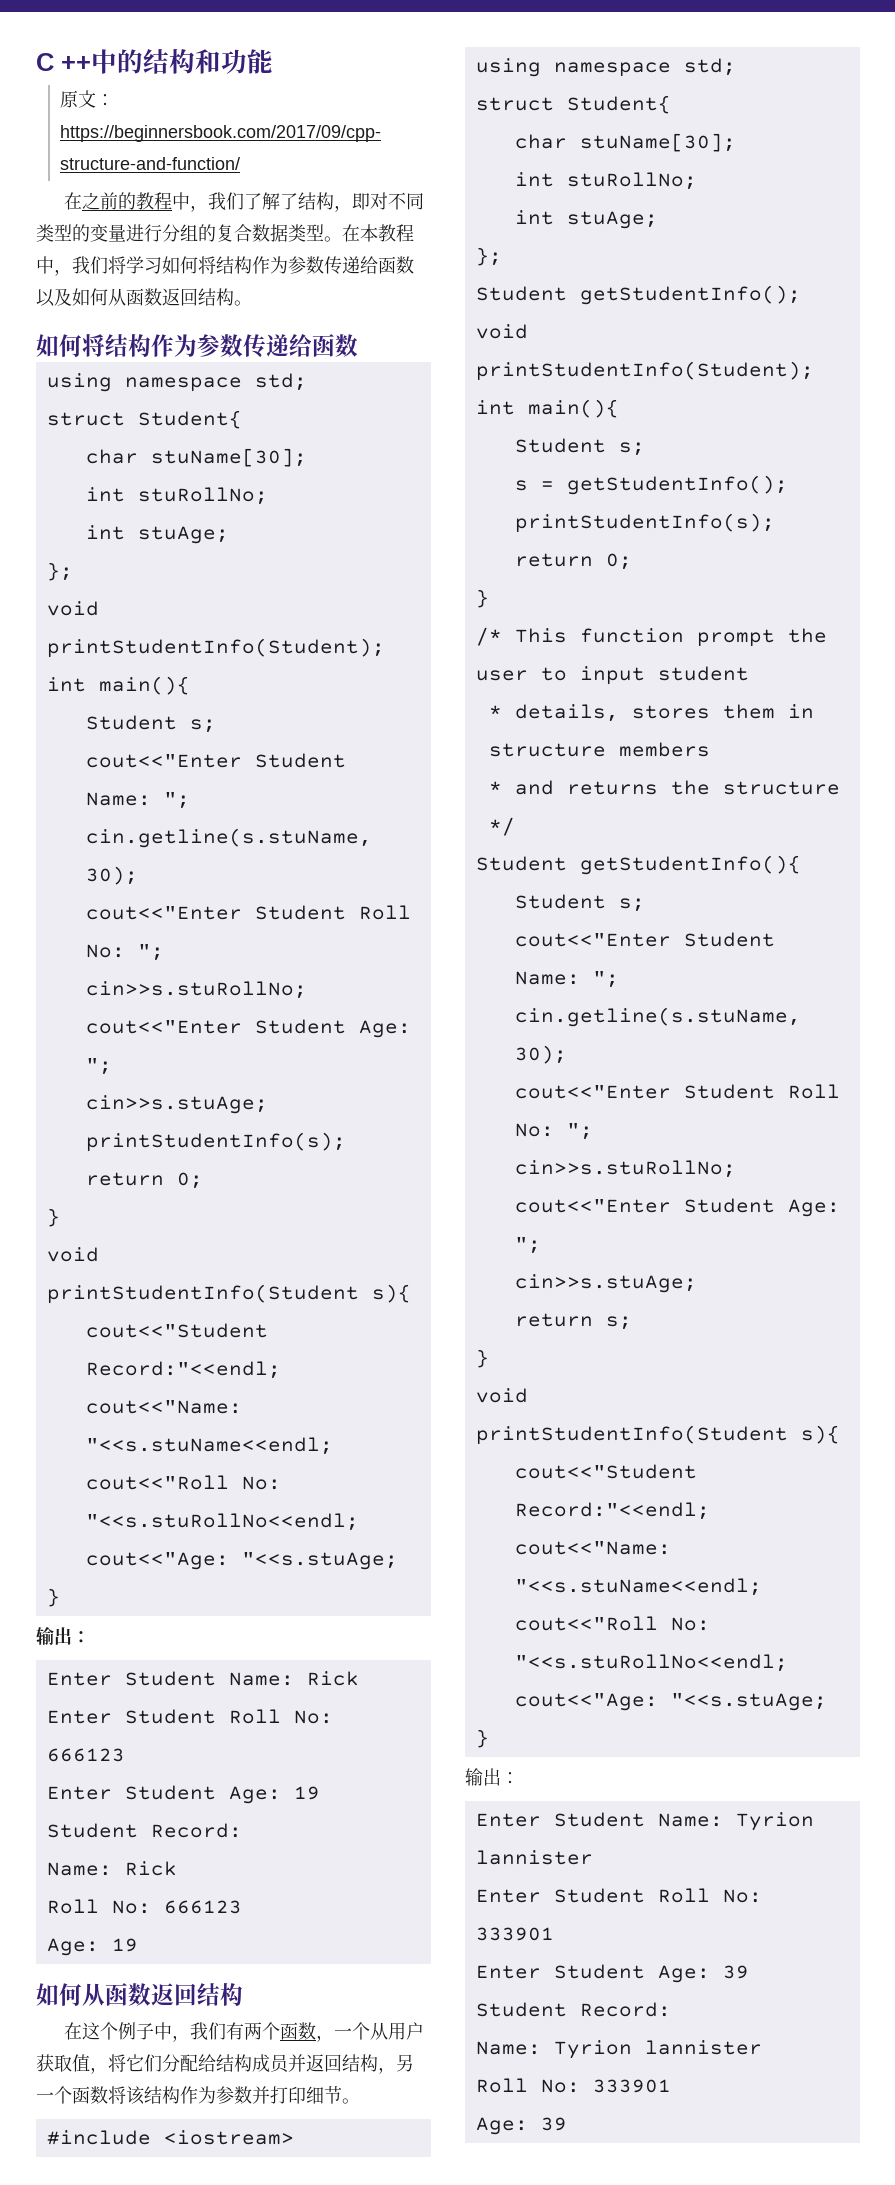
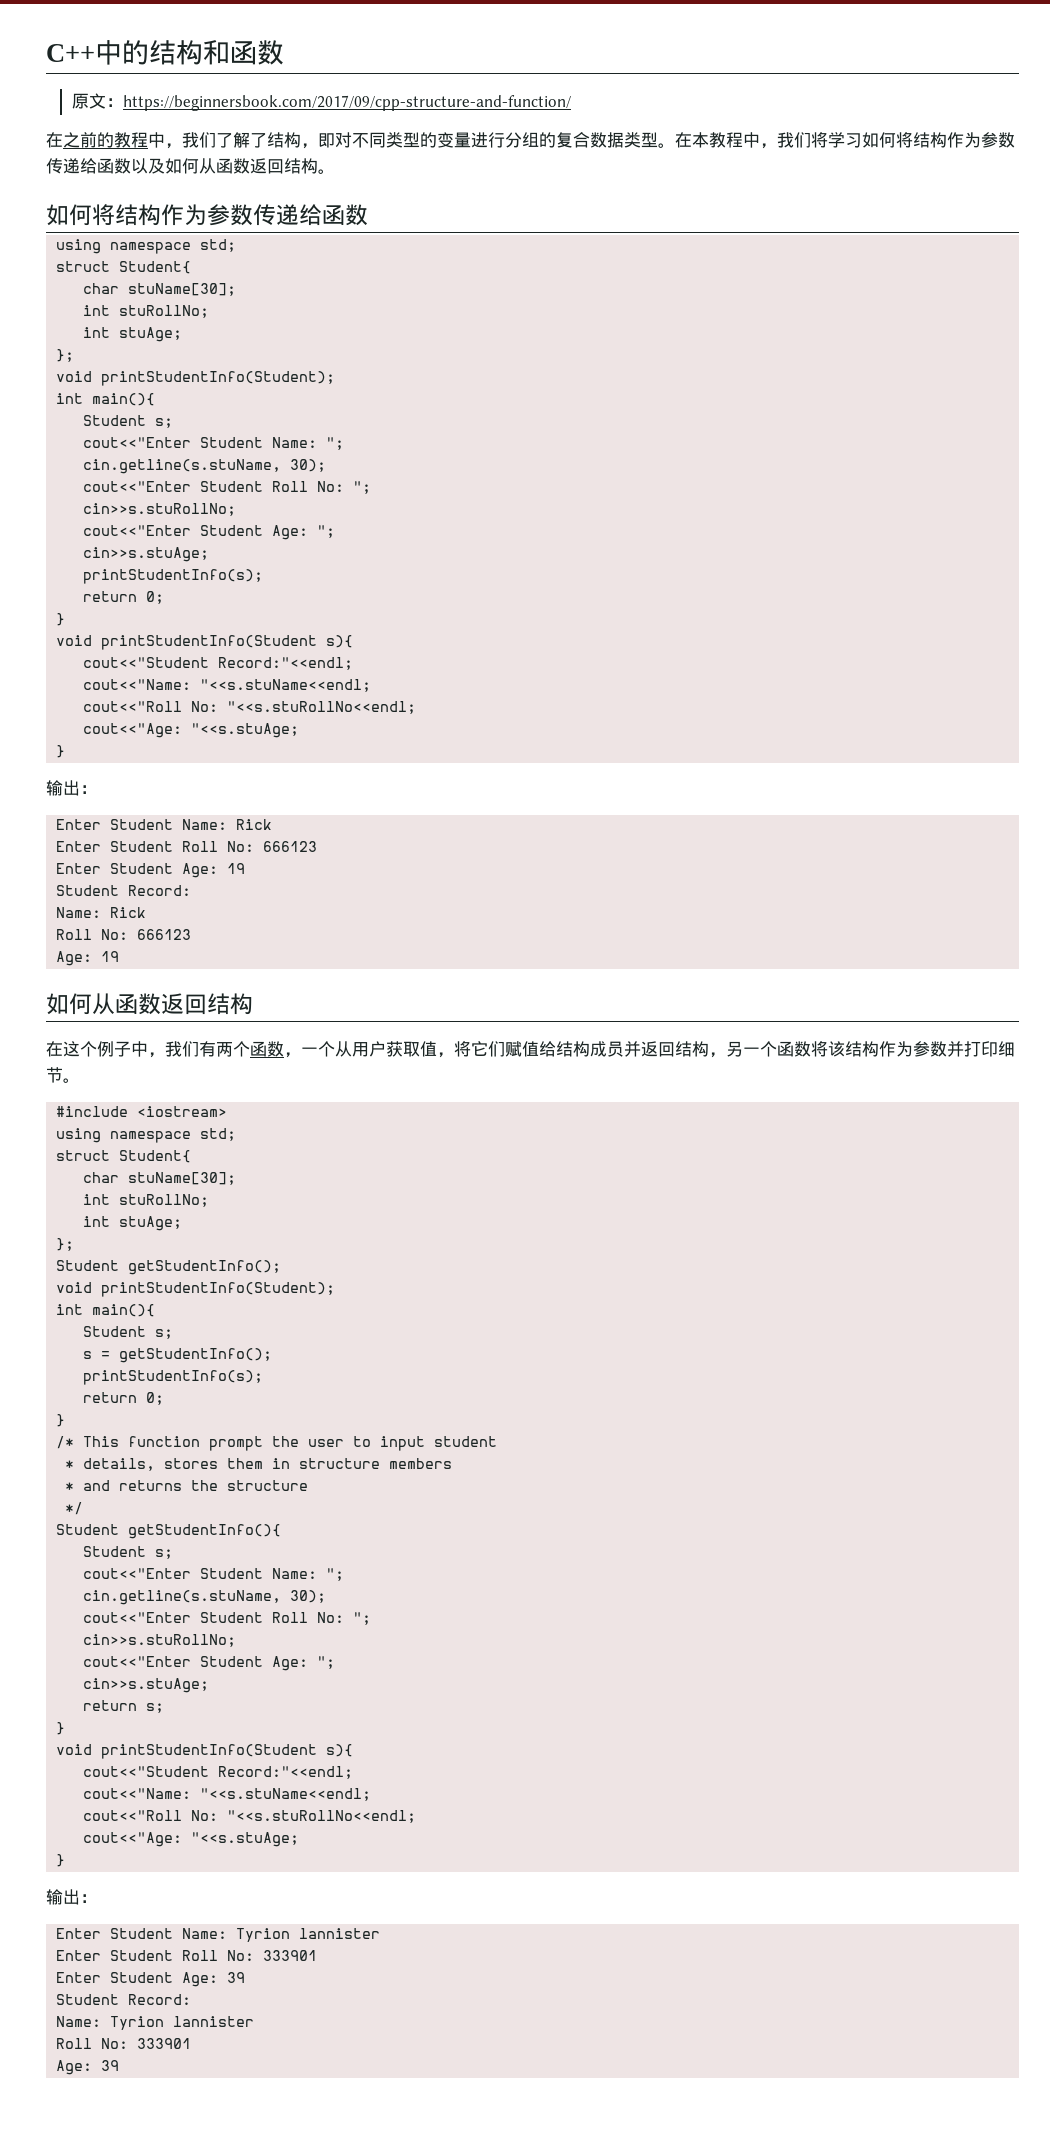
[36,53,91,71] C ++ -> [46,44,95,62] C++
[221,49,273,74] 功能 -> [230,40,284,65] 函数
[162,2054,198,2072] 分配 -> [505,1041,539,1057] 赋值

